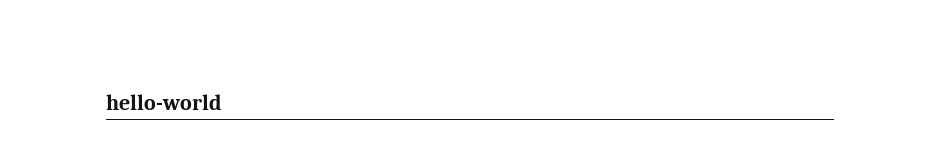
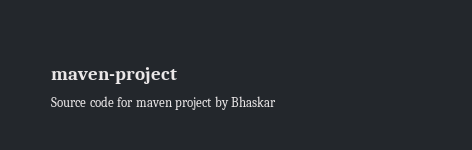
[106,94,222,110] hello-world -> [51,67,177,84] [51,96,277,110] maven-project // Source code for maven project by Bhaskar

